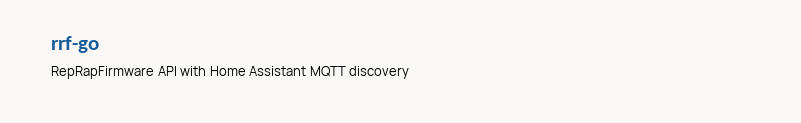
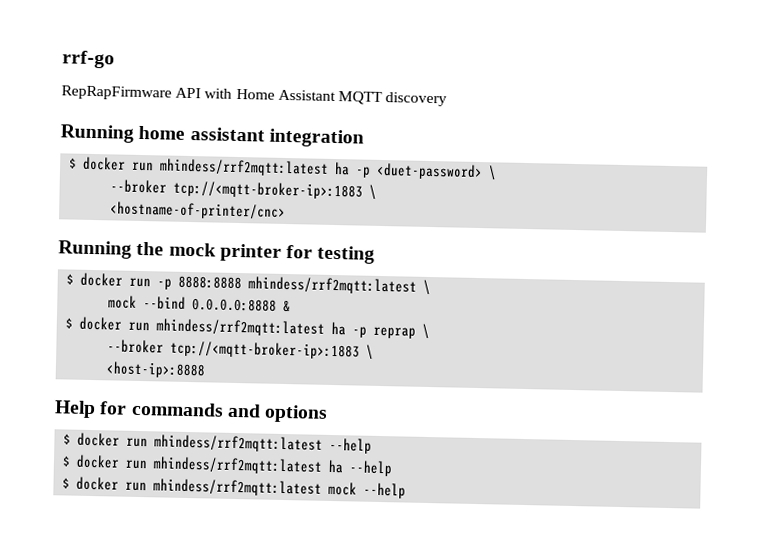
(410, 72) none -> [60,124,364,148] [69,156,498,181] [110,179,378,200] [110,201,287,221] [58,240,376,264] [66,272,432,296] [108,295,292,313] [65,316,431,340] [107,339,375,360] [106,361,207,379] [54,400,329,423] [63,432,373,454] [62,454,394,477] [62,476,407,499] // Running home assistant integration // $ docker run mhindess/rrf2mqtt:latest ha -p <duet-password> \ // --broker tcp://<mqtt-broker-ip>:1883 \ // <hostname-of-printer/cnc> // Running the mock printer for testing // $ docker run -p 8888:8888 mhindess/rrf2mqtt:latest \ // mock --bind 0.0.0.0:8888 & // $ docker run mhindess/rrf2mqtt:latest ha -p reprap \ // --broker tcp://<mqtt-broker-ip>:1883 \ // <host-ip>:8888 // Help for commands and options // $ docker run mhindess/rrf2mqtt:latest --help // $ docker run mhindess/rrf2mqtt:latest ha --help // $ docker run mhindess/rrf2mqtt:latest mock --help

